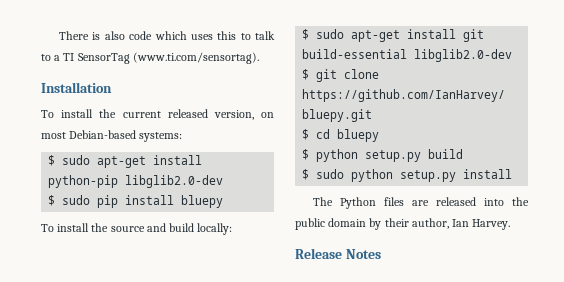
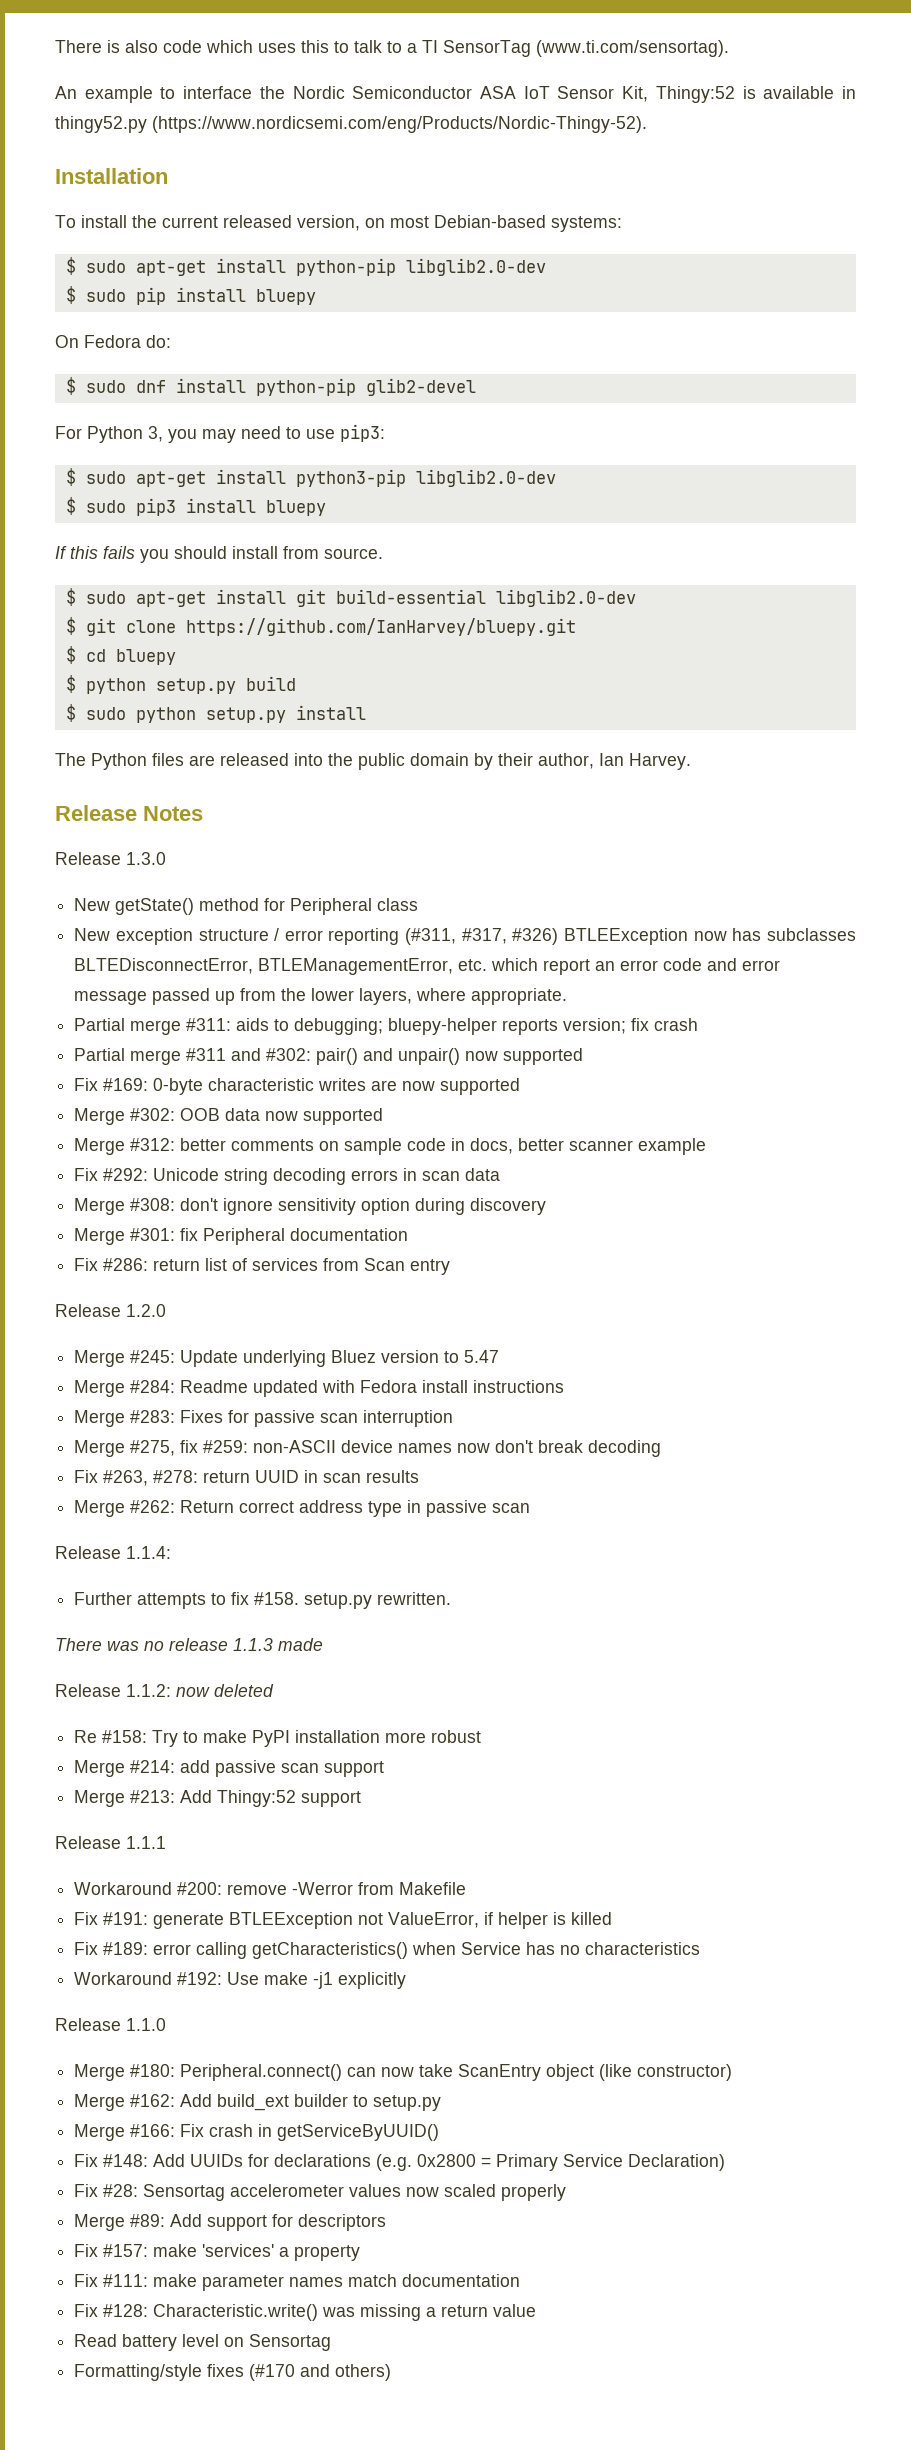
(259, 58) none -> [55,86,856,103] [55,116,647,133] // An example to interface the Nordic Semiconductor ASA IoT Sensor Kit, Thingy:52 is available in thingy52.py (https://www.nordicsemi.com/eng/Products/Nordic-Thingy-52).
[41,223,233,235] To install the source and build locally: -> [55,335,171,348] [65,377,476,396] [55,424,385,443] [65,468,556,487] [65,497,326,516] [55,546,383,563] On Fedora do: // $ sudo dnf install python-pip glib2-devel // For Python 3, you may need to use pip3: // $ sudo apt-get install python3-pip libglib2.0-dev // $ sudo pip3 install bluepy // If this fails you should install from source.
(381, 254) none -> [55,852,166,865] [74,898,419,915] [74,928,857,945] [74,958,781,975] [74,988,568,1005] [74,1018,699,1035] [74,1048,584,1065] [74,1078,521,1095] [74,1108,384,1125] [74,1138,707,1155] [74,1168,501,1185] [74,1198,547,1215] [74,1228,409,1245] [74,1258,451,1275] [55,1304,166,1317] [74,1350,500,1367] [74,1380,565,1397] [74,1410,454,1427] [74,1440,662,1457] [74,1470,420,1486] [74,1500,531,1517] [55,1546,171,1559] [74,1592,452,1609] [55,1638,323,1651] [55,1684,274,1697] [74,1730,482,1747] [74,1760,385,1777] [74,1790,362,1807] [55,1836,166,1849] [74,1882,467,1895] [74,1912,613,1929] [74,1942,701,1959] [74,1972,407,1989] [55,2018,166,2031] [74,2064,733,2081] [74,2094,442,2111] [74,2124,440,2141] [74,2154,726,2171] [74,2184,567,2201] [74,2214,387,2231] [74,2244,361,2261] [74,2274,521,2291] [74,2304,537,2321] [74,2334,332,2351] [74,2364,392,2381] // Release 1.3.0 // New getState() method for Peripheral class // New exception structure / error reporting (#311, #317, #326) BTLEException now has subclasses BLTEDisconnectError, BTLEManagementError, etc. which report an error code and error message passed up from the lower layers, where appropriate. // Partial merge #311: aids to debugging; bluepy-helper reports version; fix crash // Partial merge #311 and #302: pair() and unpair() now supported // Fix #169: 0-byte characteristic writes are now supported // Merge #302: OOB data now supported // Merge #312: better comments on sample code in docs, better scanner example // Fix #292: Unicode string decoding errors in scan data // Merge #308: don't ignore sensitivity option during discovery // Merge #301: fix Peripheral documentation // Fix #286: return list of services from Scan entry // Release 1.2.0 // Merge #245: Update underlying Bluez version to 5.47 // Merge #284: Readme updated with Fedora install instructions // Merge #283: Fixes for passive scan interruption // Merge #275, fix #259: non-ASCII device names now don't break decoding // Fix #263, #278: return UUID in scan results // Merge #262: Return correct address type in passive scan // Release 1.1.4: // Further attempts to fix #158. setup.py rewritten. // There was no release 1.1.3 made // Release 1.1.2: now deleted // Re #158: Try to make PyPI installation more robust // Merge #214: add passive scan support // Merge #213: Add Thingy:52 support // Release 1.1.1 // Workaround #200: remove -Werror from Makefile // Fix #191: generate BTLEException not ValueError, if helper is killed // Fix #189: error calling getCharacteristics() when Service has no characteristics // Workaround #192: Use make -j1 explicitly // Release 1.1.0 // Merge #180: Peripheral.connect() can now take ScanEntry object (like constructor) // Merge #162: Add build_ext builder to setup.py // Merge #166: Fix crash in getServiceByUUID() // Fix #148: Add UUIDs for declarations (e.g. 0x2800 = Primary Service Declaration) // Fix #28: Sensortag accelerometer values now scaled properly // Merge #89: Add support for descriptors // Fix #157: make 'services' a property // Fix #111: make parameter names match documentation // Fix #128: Characteristic.write() was missing a return value // Read battery level on Sensortag // Formatting/style fixes (#170 and others)

